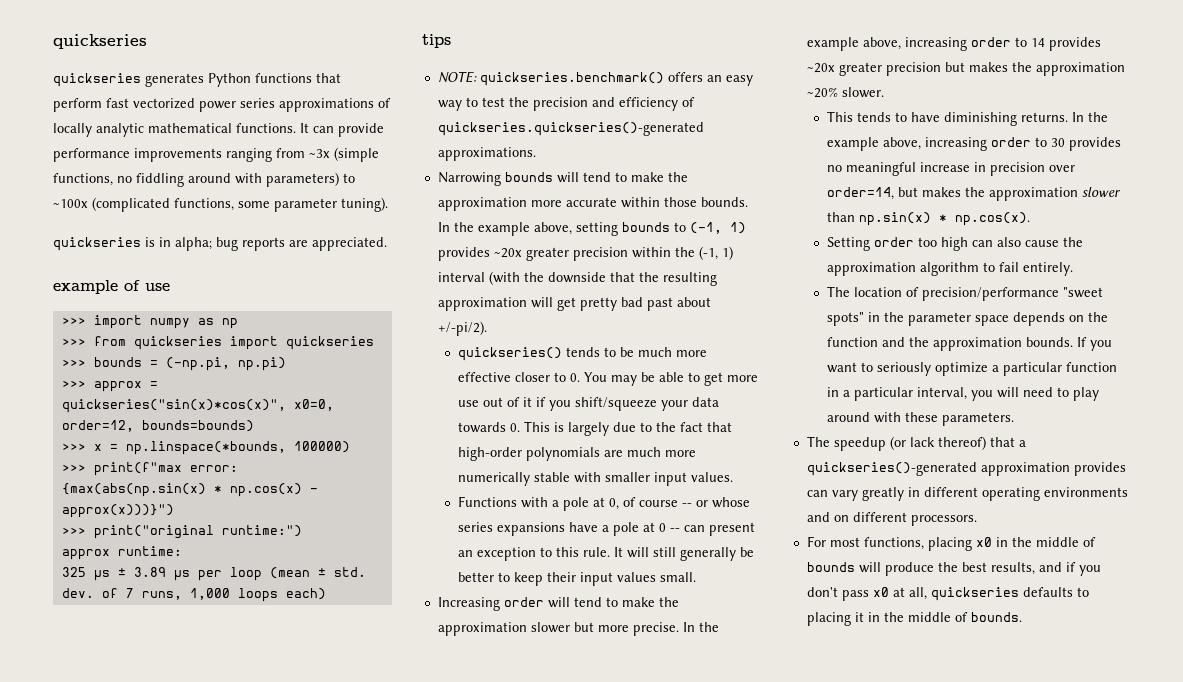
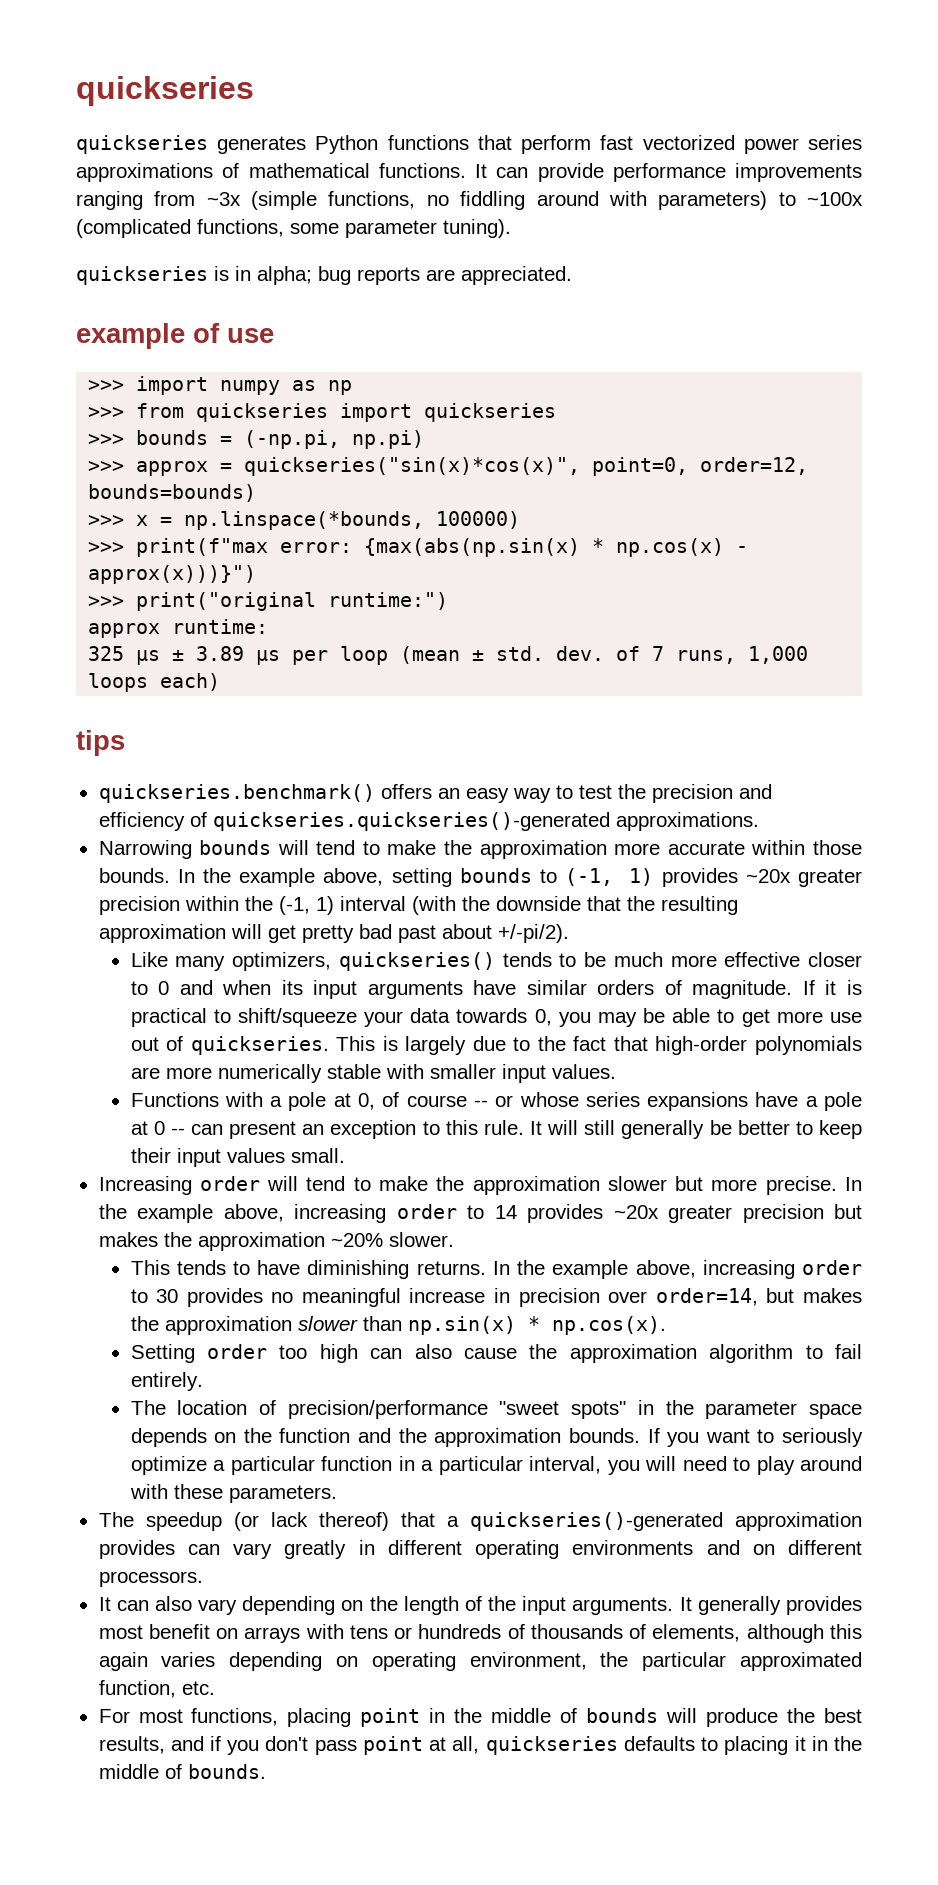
[53,123,144,137] locally analytic -> (240, 170) none
[293,399,334,411] x0=0, -> [592,457,689,476] point=0,
[437,71,477,83] NOTE: -> (125, 743) none
(487, 328) none -> [130,952,332,971] Like many optimizers,
[570,372,608,382] 0. You -> [158,980,863,999] [130,1008,591,1027] 0 and when its input arguments have similar orders of magnitude. If it is practical to shift/squeeze your data towards 0, you
[523,397,720,411] [458,422,521,433] it if you shift/squeeze your data towards 0. -> [190,1036,329,1055] quickseries.
[627,447,662,457] much -> (160, 1073) none
(977, 520) none -> [98,1596,862,1615] [98,1624,862,1643] [98,1652,862,1671] [98,1680,215,1698] // It can also vary depending on the length of the input arguments. It generally provides most benefit on arrays with tens or hundreds of thousands of elements, although this again varies depending on operating environment, the particular approximated function, etc.
[975,537,992,547] x0 -> [360,1708,421,1727] point
[872,587,889,597] x0 -> [362,1736,423,1755] point

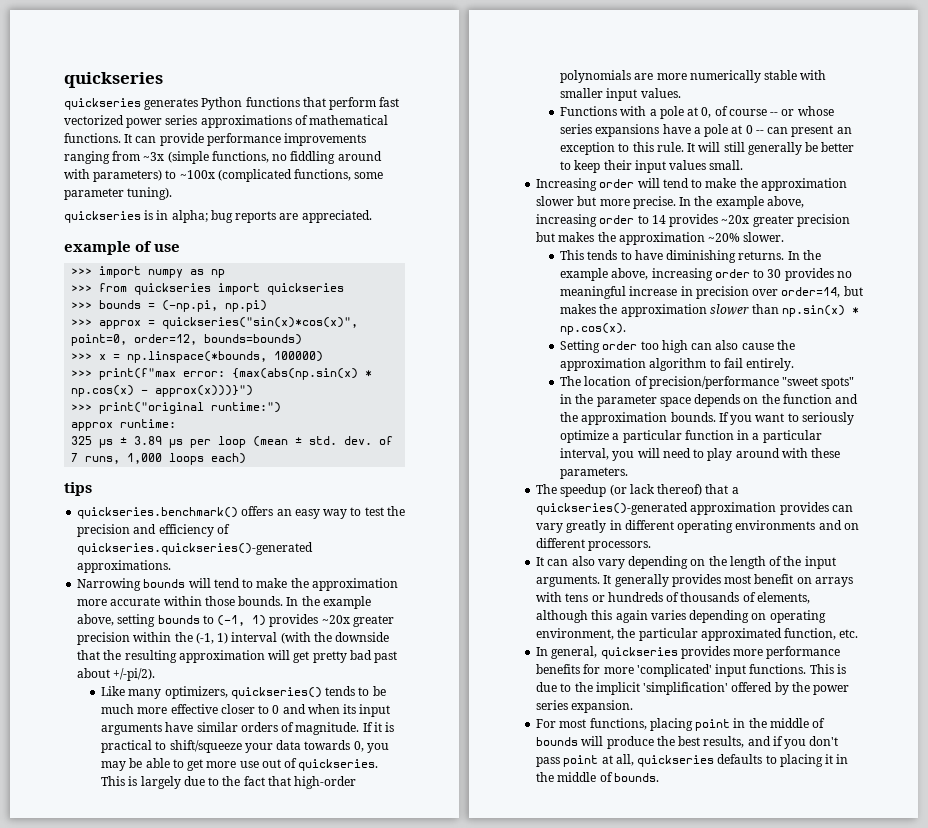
(215, 1688) none -> [536,646,841,659] [536,664,846,677] [536,682,850,695] [536,700,634,713] // In general, quickseries provides more performance benefits for more 'complicated' input functions. This is due to the implicit 'simplification' offered by the power series expansion.

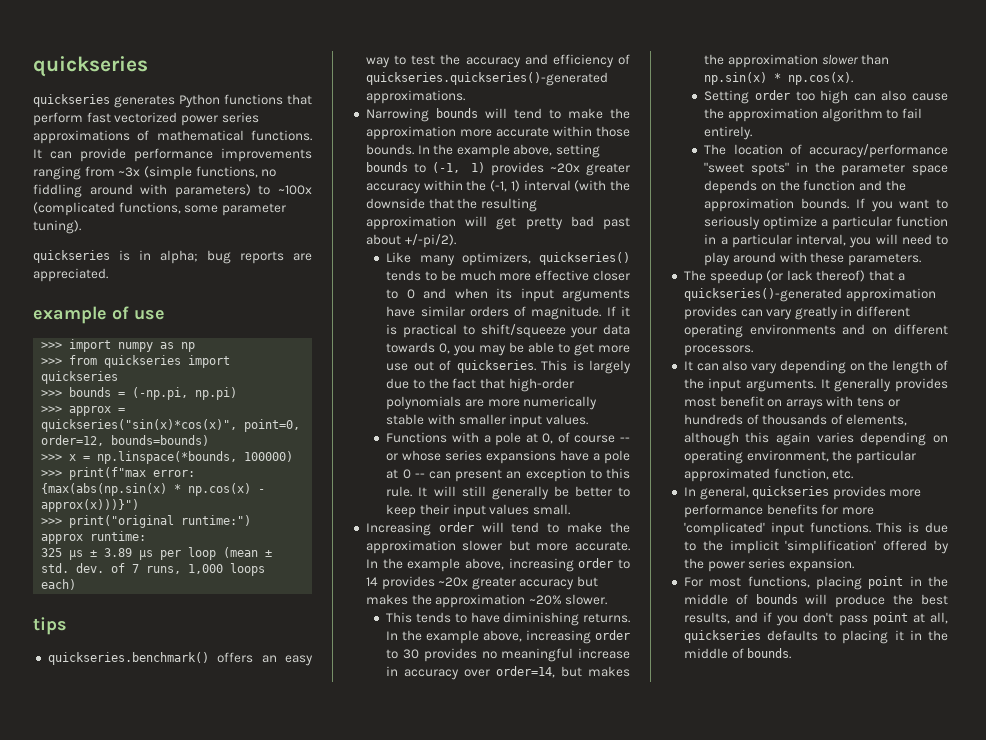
[77,524,131,537] precision -> [465,57,521,68] accuracy
[77,632,131,645] precision -> [365,183,421,194] accuracy
[632,196,676,209] precise. -> [575,541,630,551] accurate.
[796,214,850,227] precision -> [519,579,575,590] accuracy
[695,286,749,299] precision -> [404,669,460,680] accuracy
[648,376,779,389] precision/performance -> [809,144,948,158] accuracy/performance

